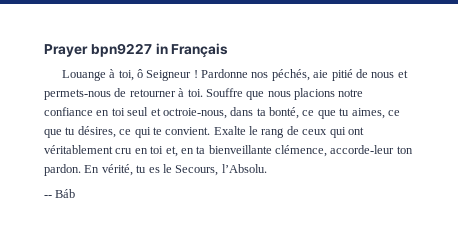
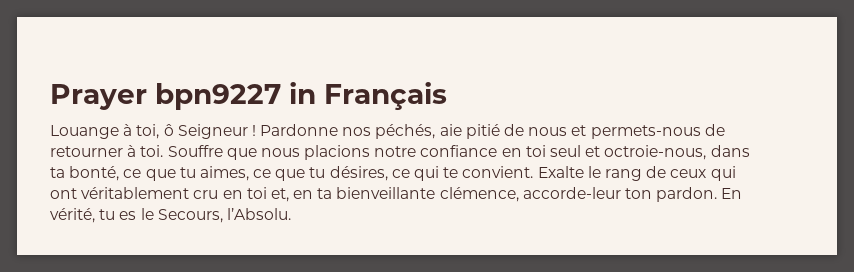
[44,189,76,198] // -- Báb -> (291, 214) none

